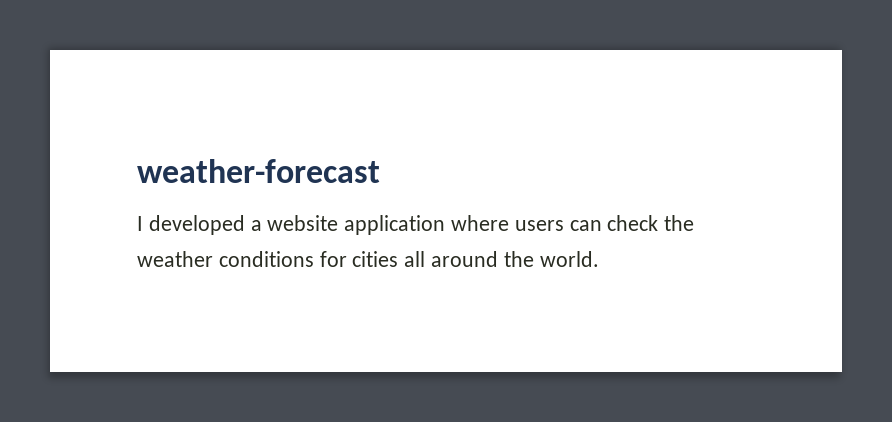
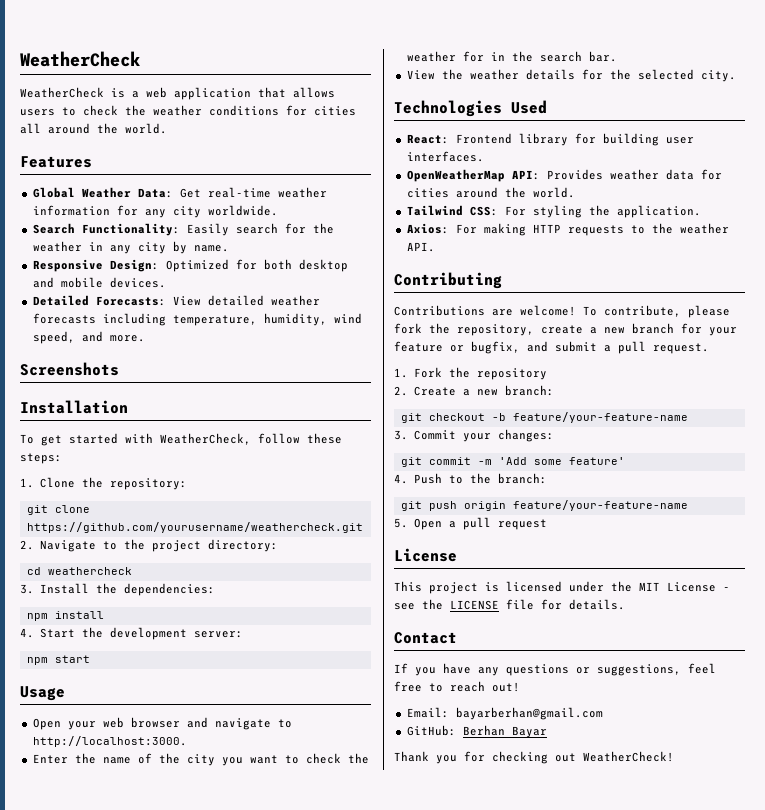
[137,159,380,183] [137,215,602,235] weather-forecast // I developed a website application where users can -> [20,51,140,67] [20,87,335,100] [20,107,76,116] WeatherCheck // WeatherCheck is a web application that allows users to
(599, 259) none -> [20,156,92,168] [32,187,327,198] [32,205,278,218] [32,223,334,236] [32,241,229,254] [32,259,348,272] [32,277,166,288] [32,295,320,306] [32,313,362,326] [32,331,145,344] [20,362,119,376] [20,400,128,414] [20,433,342,446] [20,453,62,464] [20,477,187,490] [26,505,90,515] [26,522,363,533] [20,539,278,552] [26,567,132,575] [20,583,215,596] [26,611,104,621] [20,627,243,640] [26,655,90,665] [20,686,65,701] [32,717,292,730] [32,736,187,747] [32,753,369,766] [406,51,617,62] [406,69,736,82] [394,100,547,117] [406,133,694,146] [406,151,484,162] [406,169,722,182] [406,187,575,198] [406,205,701,218] [406,223,729,236] [406,242,435,252] [394,272,502,289] [394,305,730,318] [394,323,737,336] [394,341,709,354] [394,367,547,380] [394,385,554,396] [400,412,688,423] [394,429,554,442] [400,457,625,467] [394,473,547,484] [400,500,688,511] [394,517,547,530] [394,548,457,562] [394,581,730,594] [394,599,625,610] [394,632,457,644] [394,663,716,676] [394,681,520,692] [406,707,603,720] [406,725,547,738] [394,751,674,764] // Features // Global Weather Data: Get real-time weather information for any city worldwide. // Search Functionality: Easily search for the weather in any city by name. // Responsive Design: Optimized for both desktop and mobile devices. // Detailed Forecasts: View detailed weather forecasts including temperature, humidity, wind speed, and more. // Screenshots // Installation // To get started with WeatherCheck, follow these steps: // 1. Clone the repository: // git clone https://github.com/yourusername/weathercheck.git // 2. Navigate to the project directory: // cd weathercheck // 3. Install the dependencies: // npm install // 4. Start the development server: // npm start // Usage // Open your web browser and navigate to http://localhost:3000. // Enter the name of the city you want to check the weather for in the search bar. // View the weather details for the selected city. // Technologies Used // React: Frontend library for building user interfaces. // OpenWeatherMap API: Provides weather data for cities around the world. // Tailwind CSS: For styling the application. // Axios: For making HTTP requests to the weather API. // Contributing // Contributions are welcome! To contribute, please fork the repository, create a new branch for your feature or bugfix, and submit a pull request. // 1. Fork the repository // 2. Create a new branch: // git checkout -b feature/your-feature-name // 3. Commit your changes: // git commit -m 'Add some feature' // 4. Push to the branch: // git push origin feature/your-feature-name // 5. Open a pull request // License // This project is licensed under the MIT License - see the LICENSE file for details. // Contact // If you have any questions or suggestions, feel free to reach out! // Email: bayarberhan@gmail.com // GitHub: Berhan Bayar // Thank you for checking out WeatherCheck!

